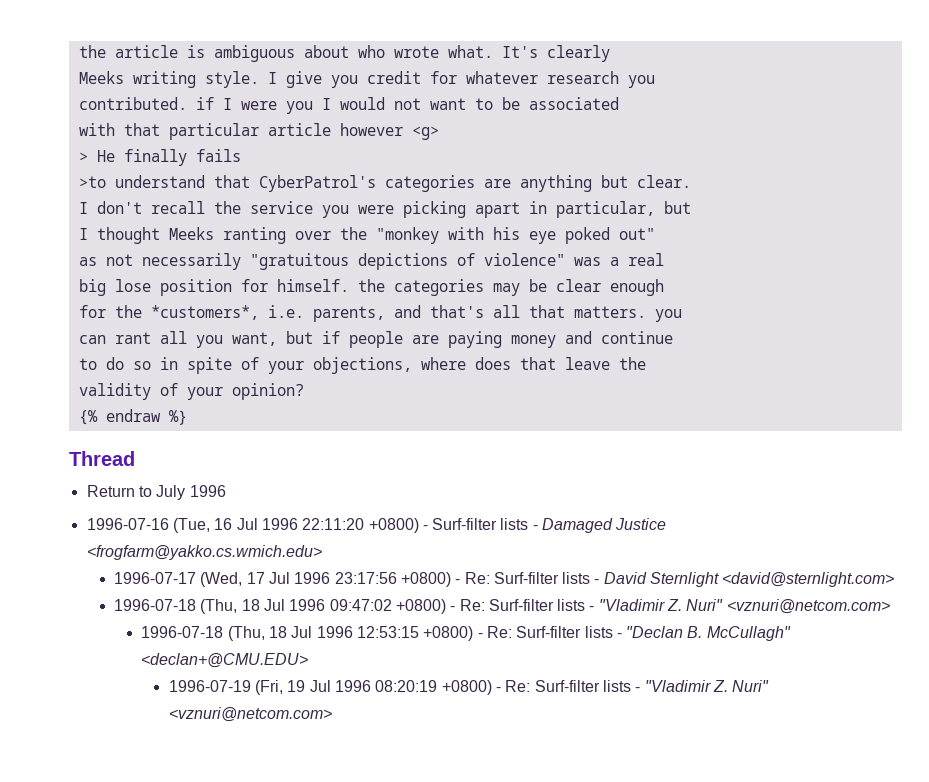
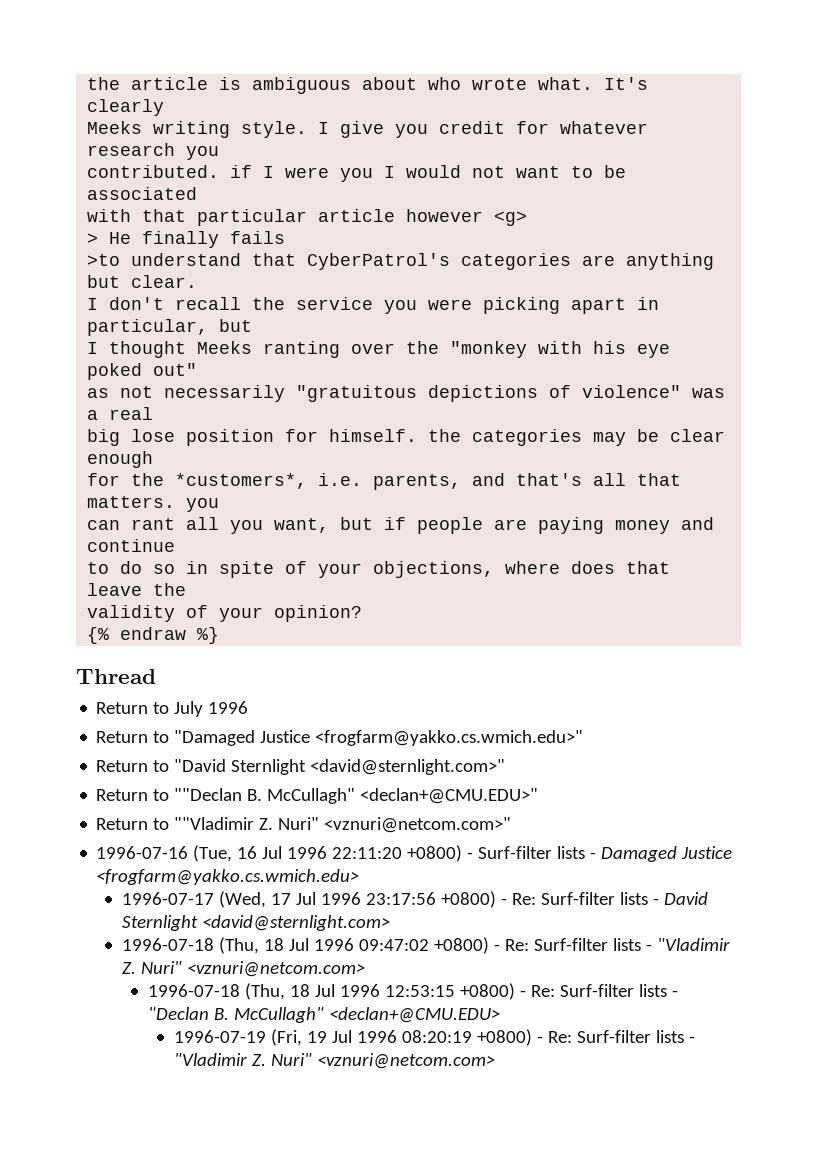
(226, 491) none -> [96,730,584,746] [96,759,506,775] [96,788,539,804] [96,817,512,833] // Return to "Damaged Justice <frogfarm@yakko.cs.wmich.edu>" // Return to "David Sternlight <david@sternlight.com>" // Return to ""Declan B. McCullagh" <declan+@CMU.EDU>" // Return to ""Vladimir Z. Nuri" <vznuri@netcom.com>"

